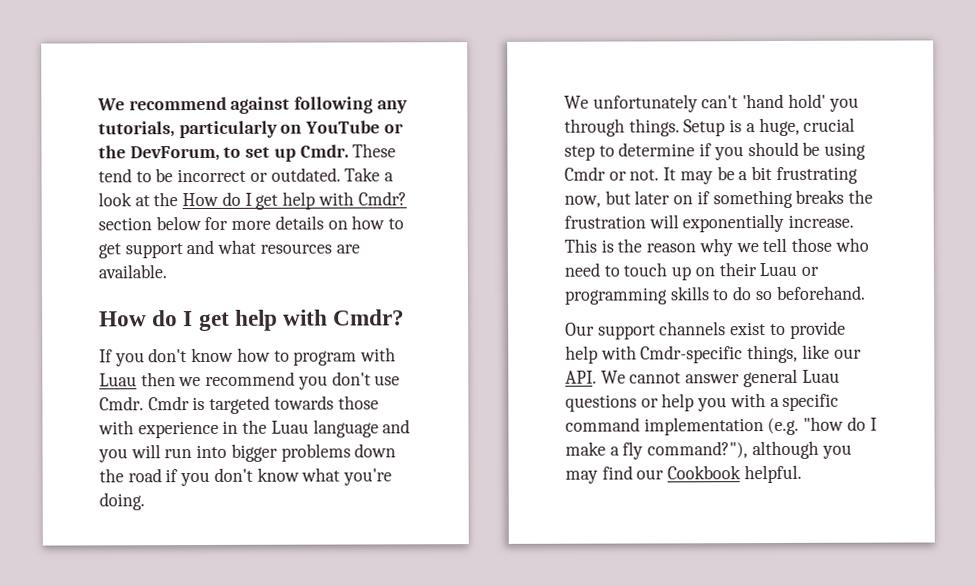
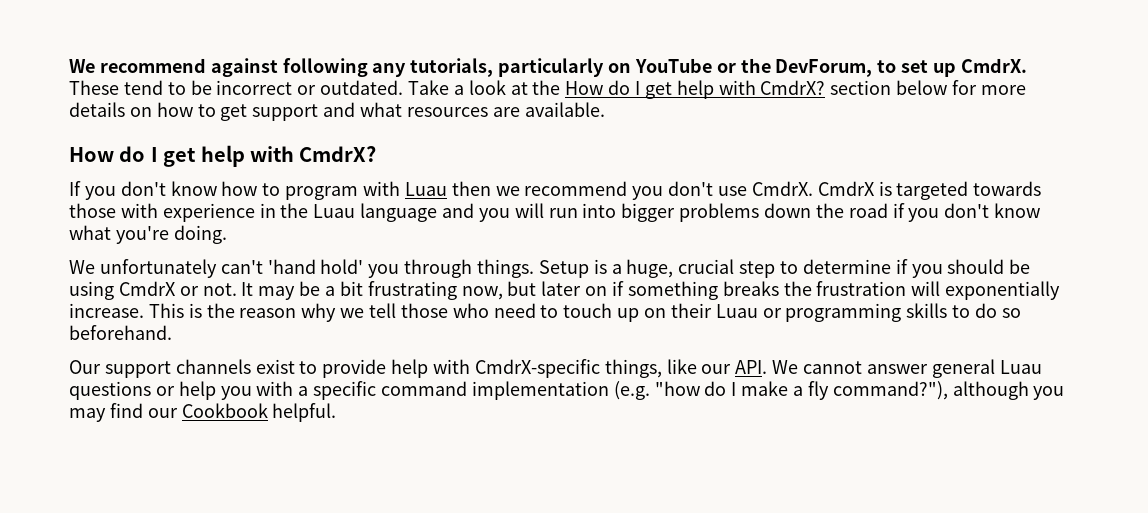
[299,144,349,158] Cmdr. -> [960,58,1027,73] CmdrX.
[357,191,407,206] Cmdr? -> [760,80,826,95] CmdrX?
[333,309,406,326] Cmdr? -> [299,146,377,162] CmdrX?
[99,396,190,411] Cmdr. Cmdr -> [751,181,875,196] CmdrX. CmdrX
[564,166,606,181] Cmdr -> [118,281,176,296] CmdrX
[640,345,744,364] Cmdr-specific -> [474,359,600,378] CmdrX-specific

